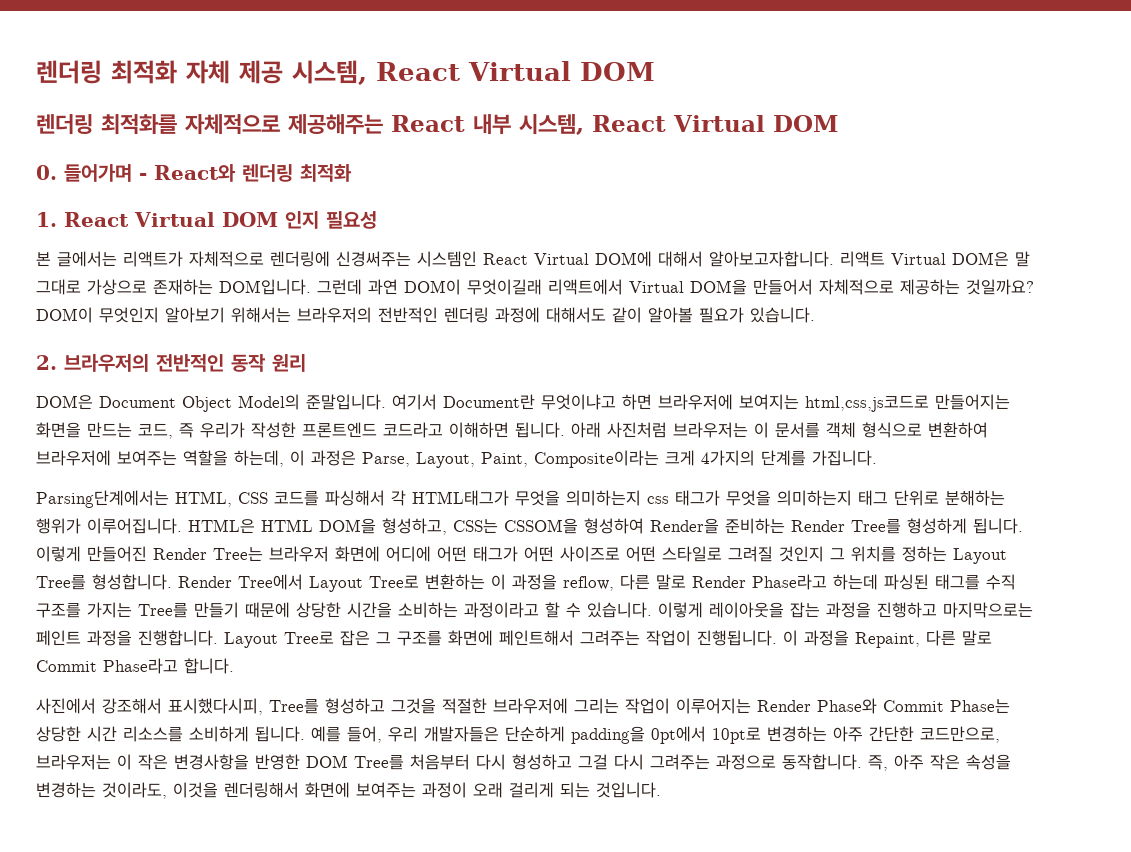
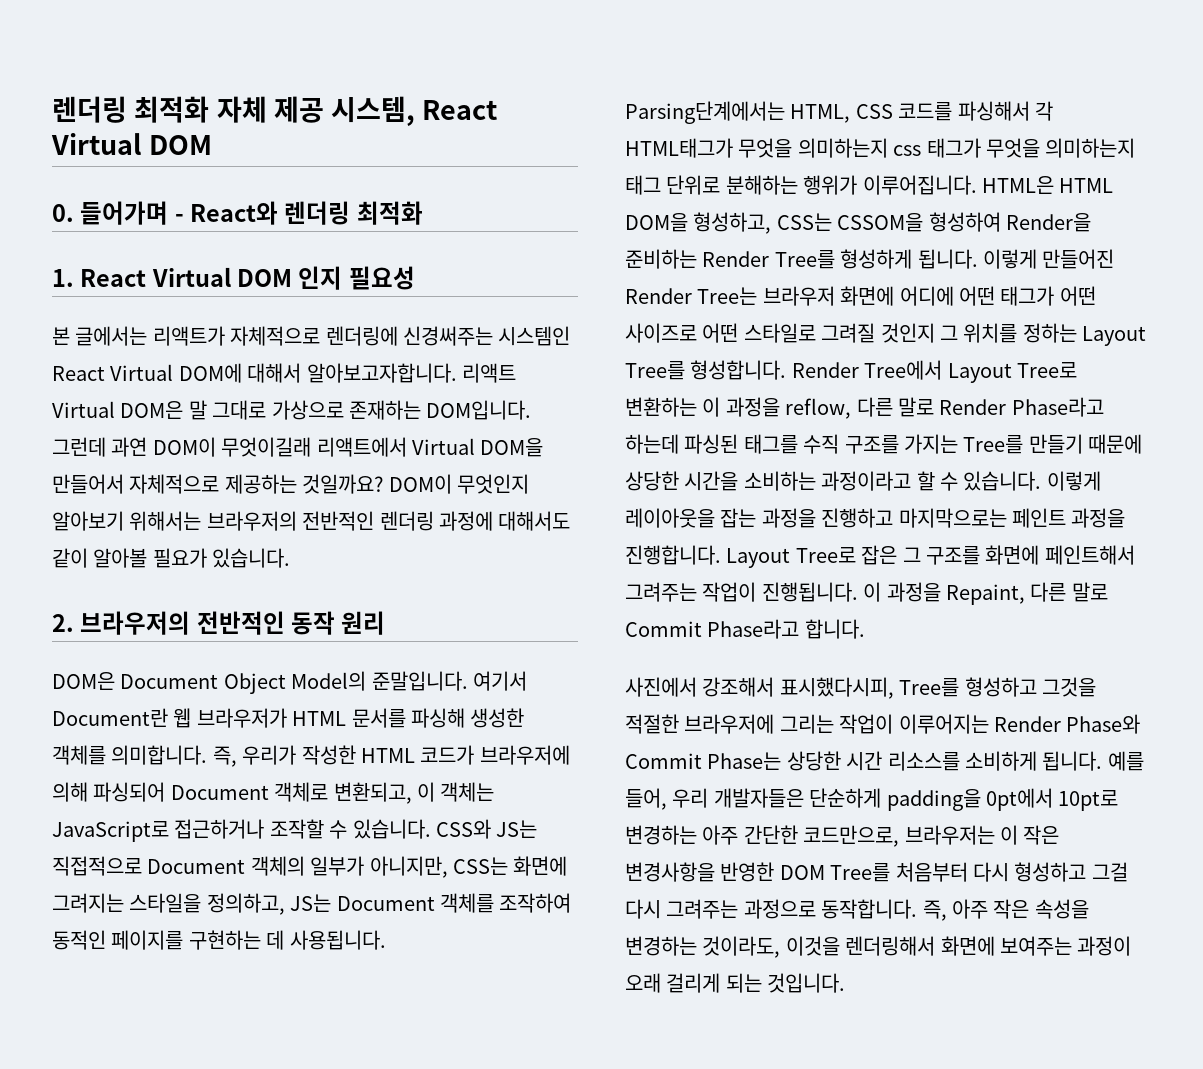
[36,114,838,135] // 렌더링 최적화를 자체적으로 제공해주는 React 내부 시스템, React Virtual DOM -> (213, 145) none
[541,394,1010,412] [36,422,988,439] [36,450,877,468] 무엇이냐고 하면 브라우저에 보여지는 html,css,js코드로 만들어지는 화면을 만드는 코드, 즉 우리가 작성한 프론트엔드 코드라고 이해하면 됩니다. 아래 사진처럼 브라우저는 이 문서를 객체 형식으로 변환하여 브라우저에 보여주는 역할을 하는데, 이 과정은 Parse, Layout, Paint, Composite이라는 크게 4가지의 단계를 가집니다. -> [173,708,525,728] [52,745,570,767] [52,782,495,804] [52,819,538,842] [52,856,568,878] [52,893,572,915] [52,930,386,950] 웹 브라우저가 HTML 문서를 파싱해 생성한 객체를 의미합니다. 즉, 우리가 작성한 HTML 코드가 브라우저에 의해 파싱되어 Document 객체로 변환되고, 이 객체는 JavaScript로 접근하거나 조작할 수 있습니다. CSS와 JS는 직접적으로 Document 객체의 일부가 아니지만, CSS는 화면에 그려지는 스타일을 정의하고, JS는 Document 객체를 조작하여 동적인 페이지를 구현하는 데 사용됩니다.

